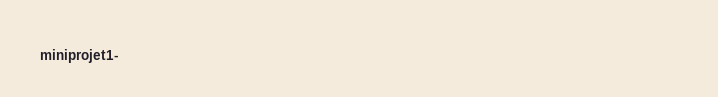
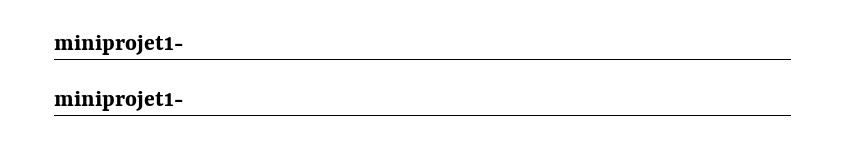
[40,49,119,63] miniprojet1- -> [54,35,183,55] [54,91,183,111] miniprojet1- // miniprojet1-

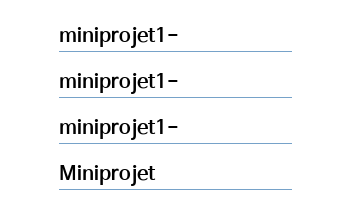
[54,35,183,55] [54,91,183,111] miniprojet1- // miniprojet1- -> [59,26,179,49] [59,72,179,95] [59,118,179,141] [59,164,156,187] miniprojet1- // miniprojet1- // miniprojet1- // Miniprojet

